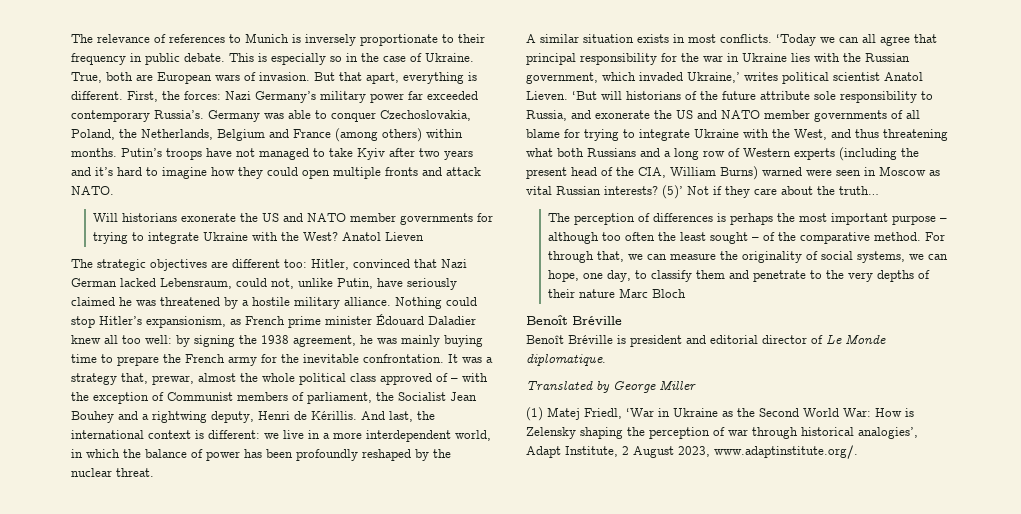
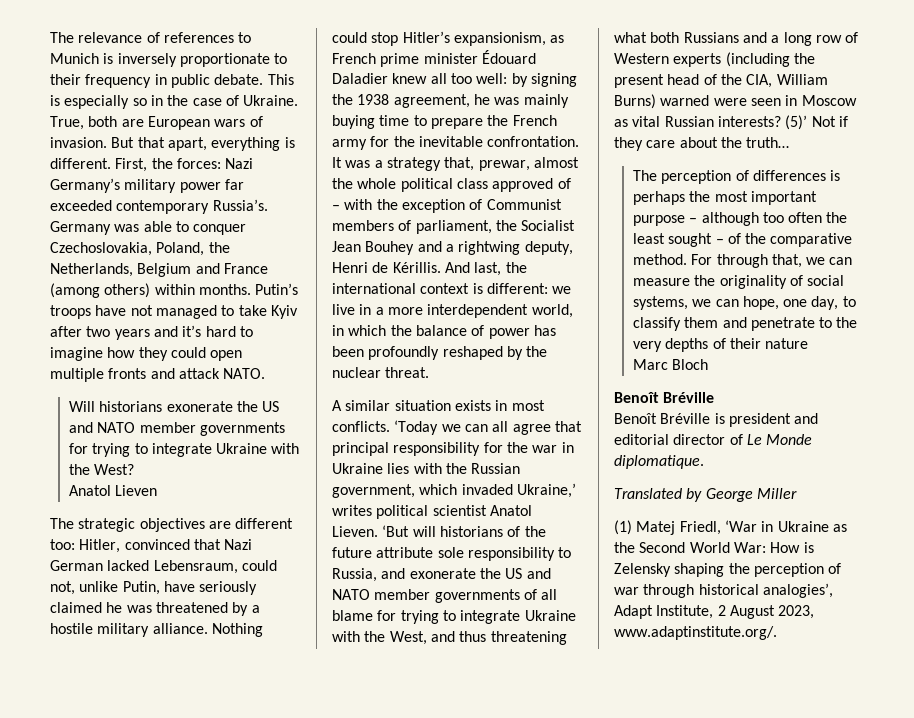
(339, 236) none -> (135, 469) //
(616, 293) none -> (809, 343) //

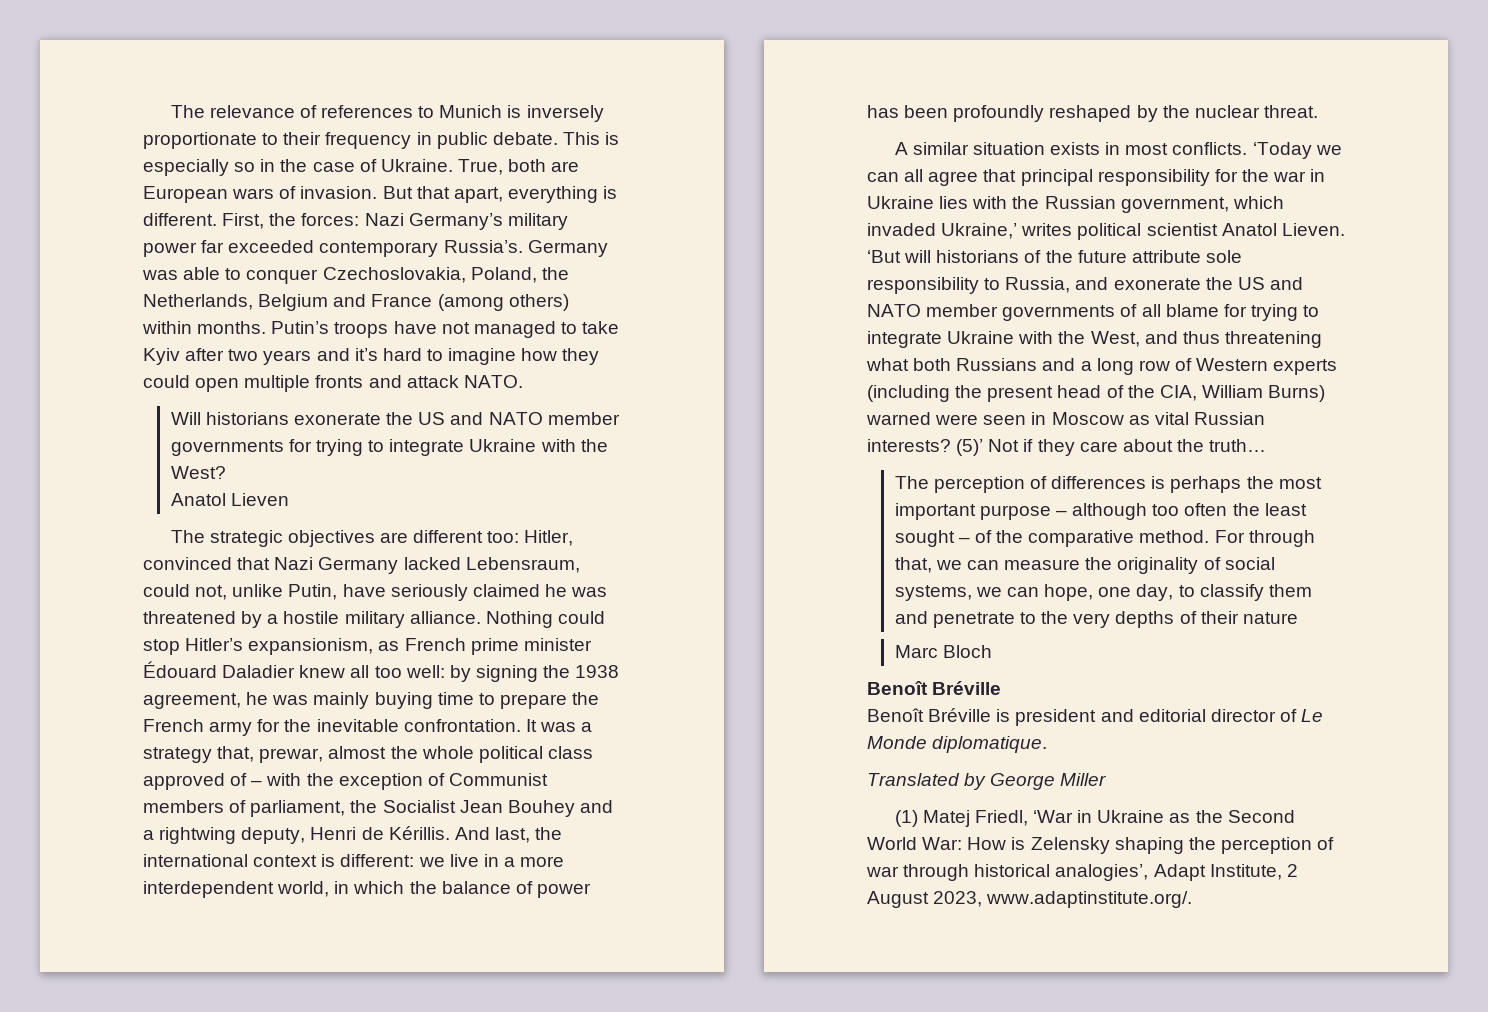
[50,560,103,571] German -> [318,557,399,574] Germany

